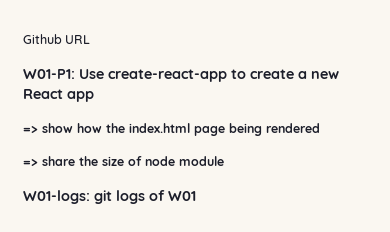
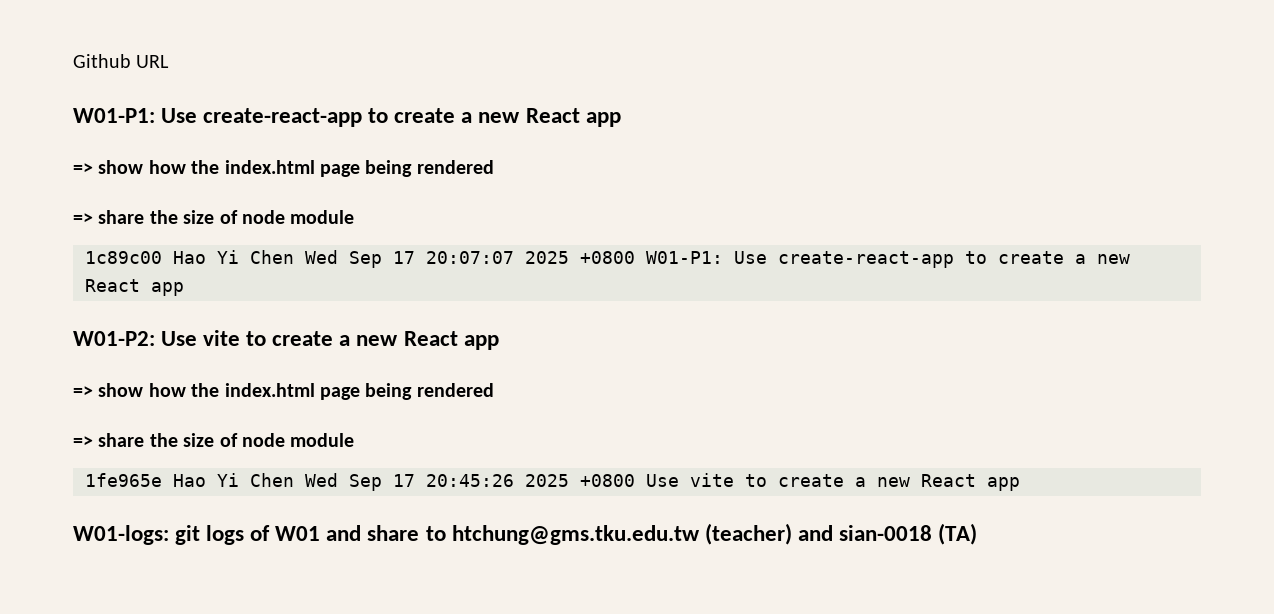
(224, 161) none -> [85,250,1130,268] [85,279,184,296] [73,330,499,350] [73,383,494,400] [73,433,355,447] [85,473,1020,491] // 1c89c00 Hao Yi Chen Wed Sep 17 20:07:07 2025 +0800 W01-P1: Use create-react-app to create a new React app // W01-P2: Use vite to create a new React app // => show how the index.html page being rendered // => share the size of node module // 1fe965e Hao Yi Chen Wed Sep 17 20:45:26 2025 +0800 Use vite to create a new React app
(196, 196) none -> [326,523,977,545] and share to htchung@gms.tku.edu.tw (teacher) and sian-0018 (TA)

